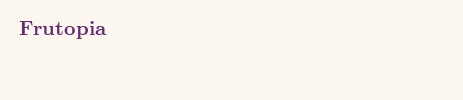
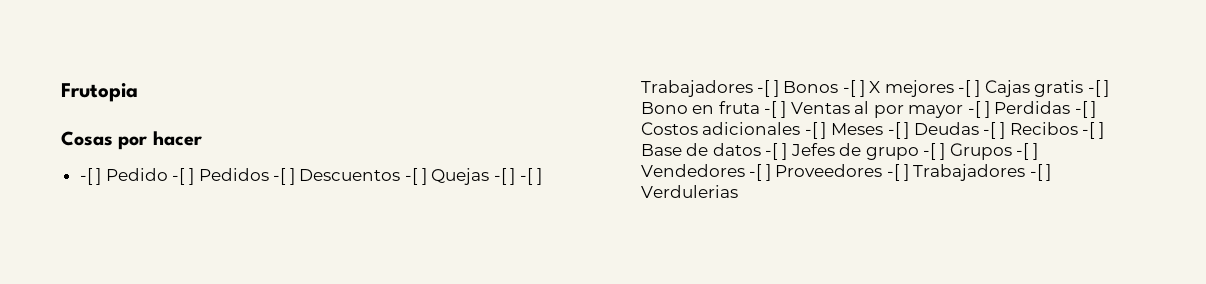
(107, 30) none -> [61,131,202,150] [79,168,542,185] [640,80,1110,97] [640,101,1097,118] [640,122,1104,139] [640,143,1038,160] [640,164,1052,181] [640,185,738,198] // Cosas por hacer // -[ ] Pedido -[ ] Pedidos -[ ] Descuentos -[ ] Quejas -[ ] -[ ] Trabajadores -[ ] Bonos -[ ] X mejores -[ ] Cajas gratis -[ ] Bono en fruta -[ ] Ventas al por mayor -[ ] Perdidas -[ ] Costos adicionales -[ ] Meses -[ ] Deudas -[ ] Recibos -[ ] Base de datos -[ ] Jefes de grupo -[ ] Grupos -[ ] Vendedores -[ ] Proveedores -[ ] Trabajadores -[ ] Verdulerias

